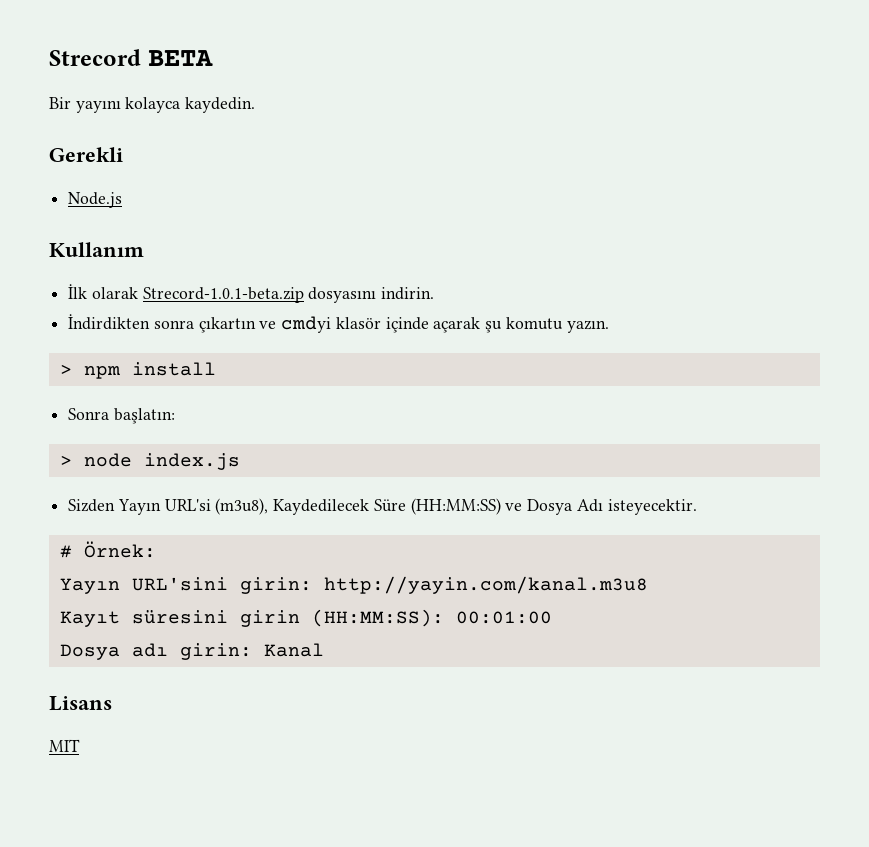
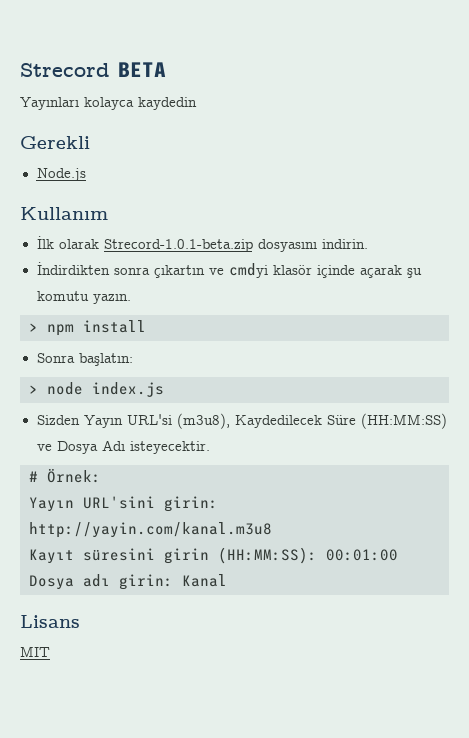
[49,97,256,113] Bir yayını kolayca kaydedin. -> [20,97,197,110] Yayınları kolayca kaydedin

